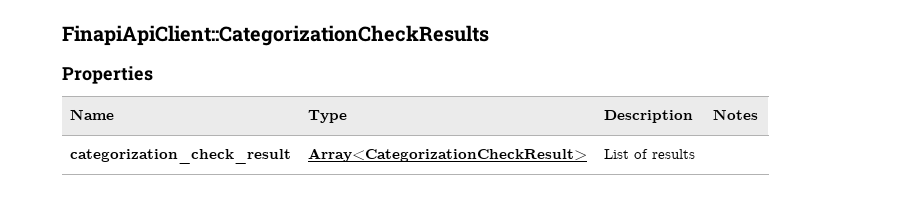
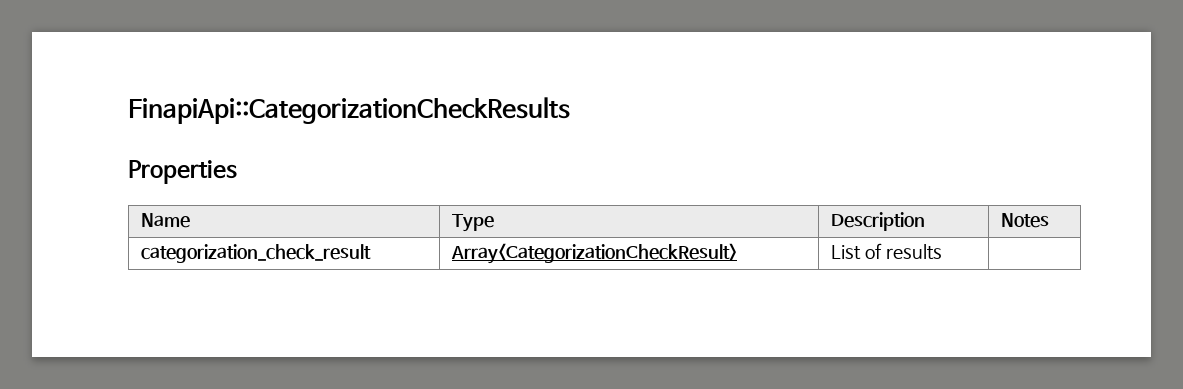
[62,25,489,46] FinapiApiClient::CategorizationCheckResults -> [128,97,570,124] FinapiApi::CategorizationCheckResults

